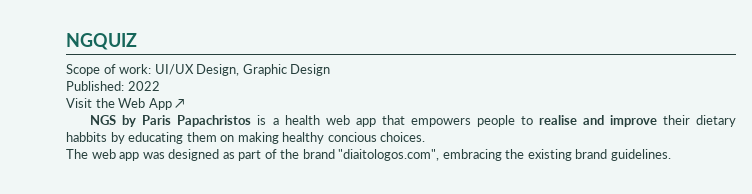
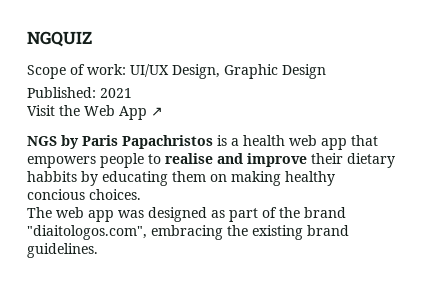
[127,81,160,91] 2022 -> [100,88,132,98] 2021

